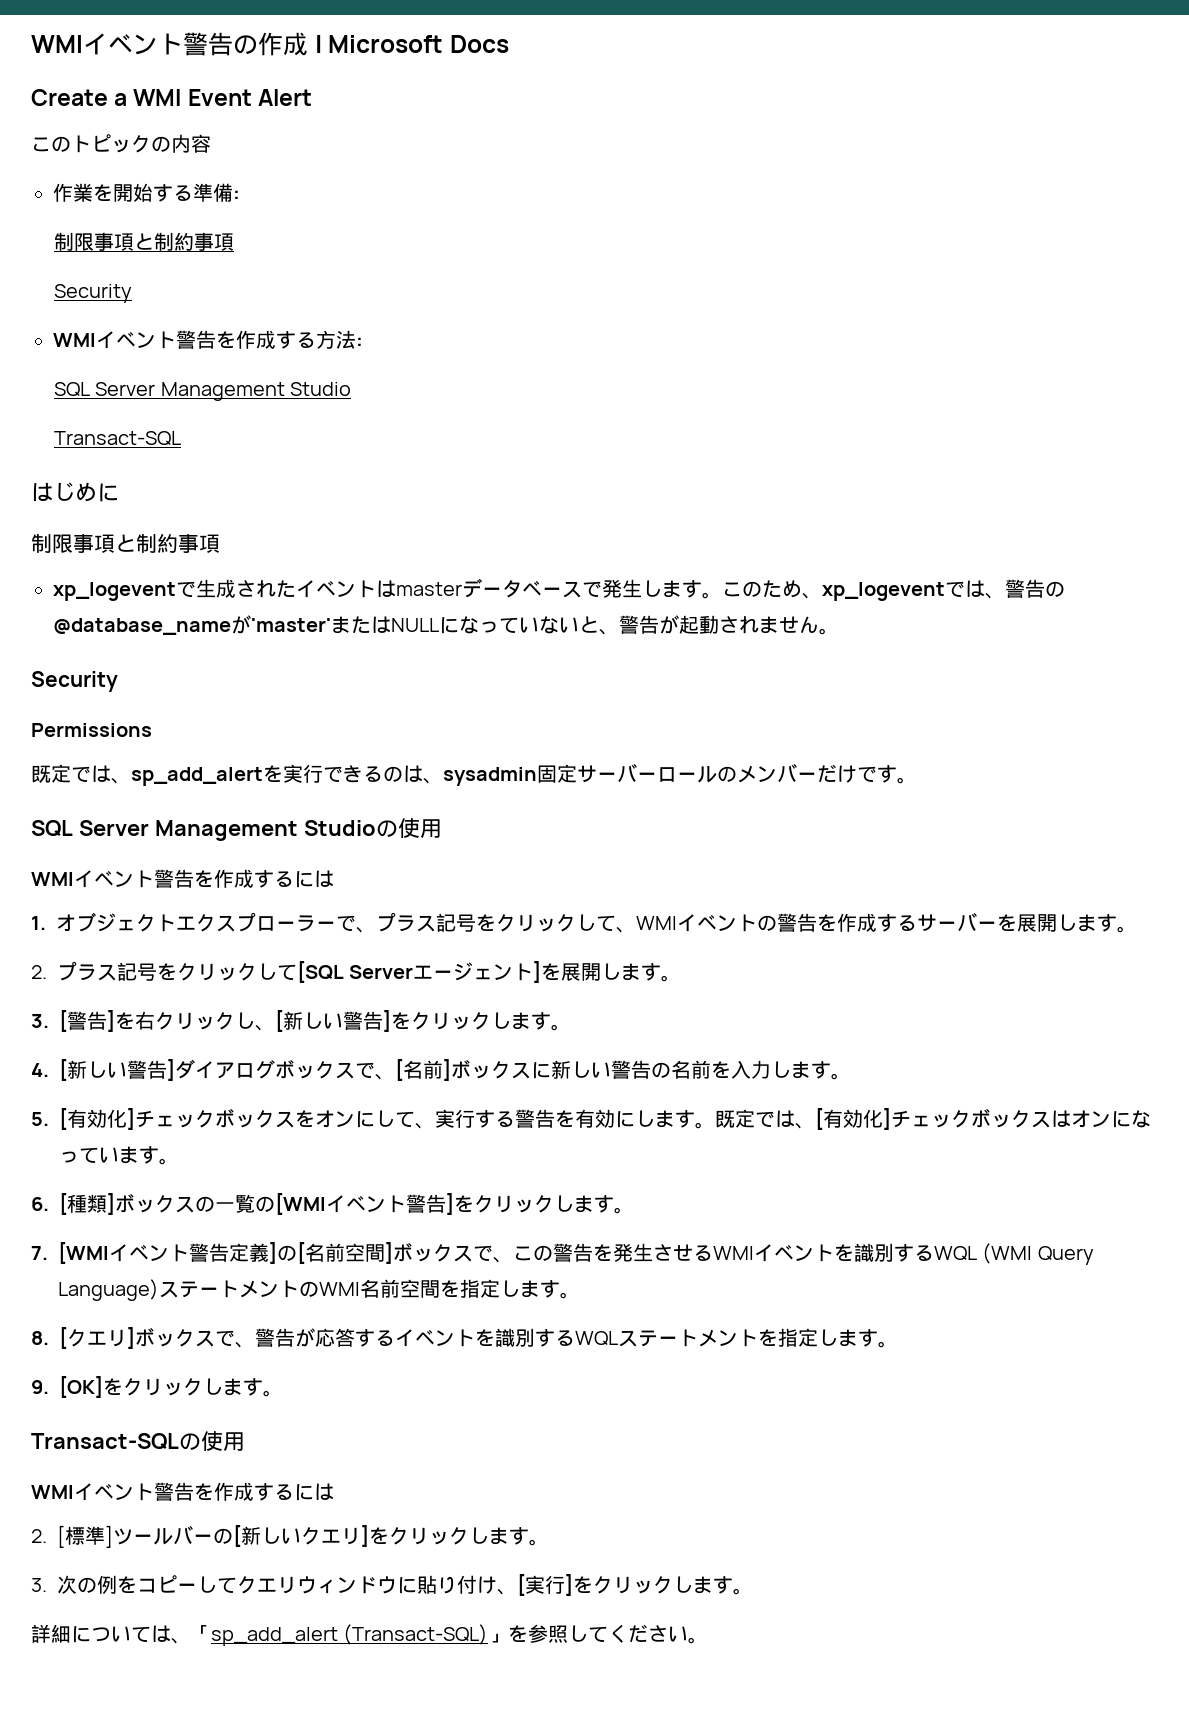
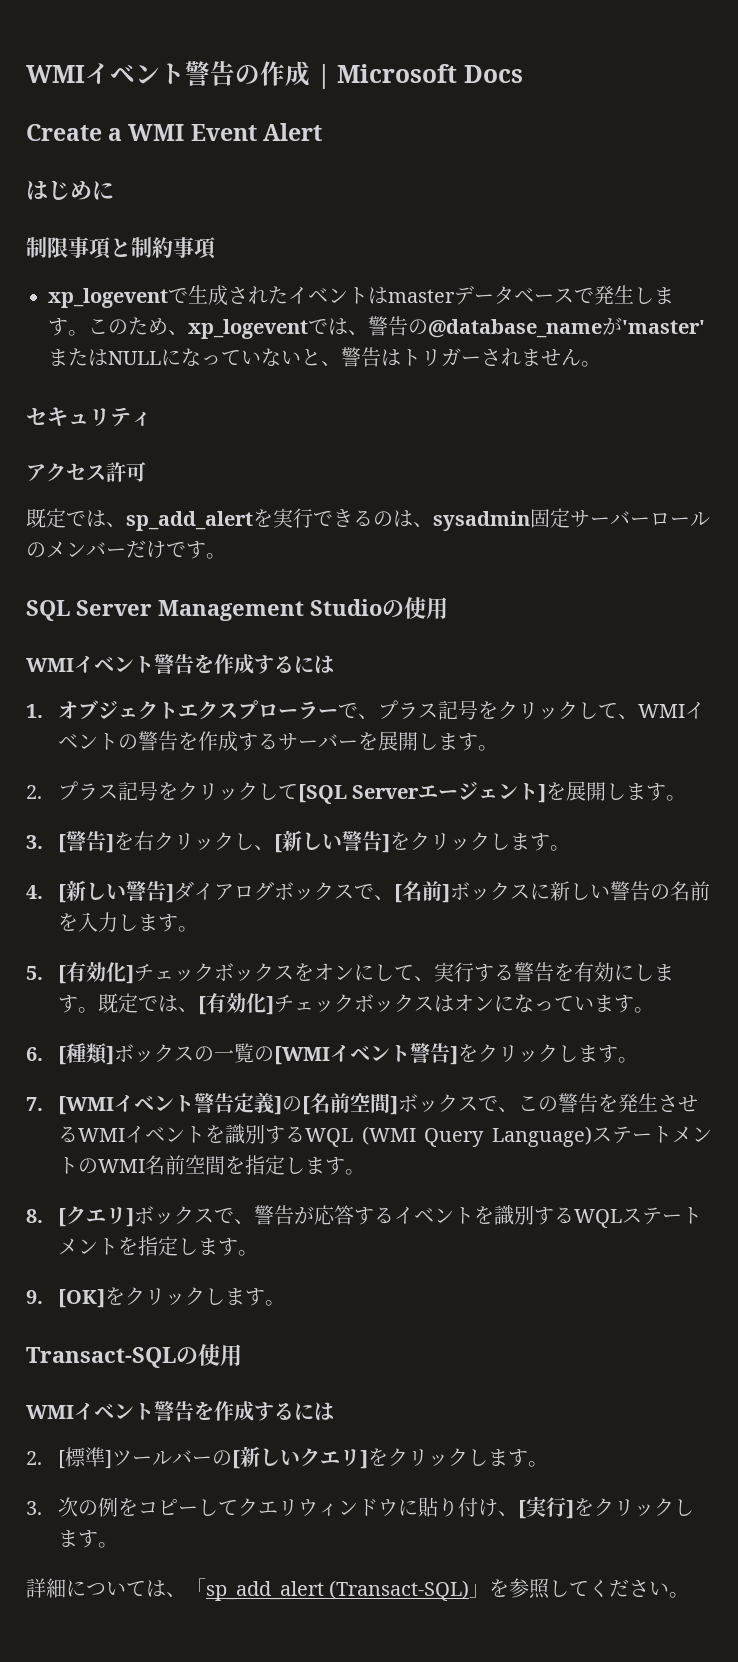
[31,134,211,153] [53,183,240,202] [53,232,234,251] [53,284,132,303] [53,330,363,349] [53,382,351,401] [53,431,181,446] // このトピックの内容 // 作業を開始する準備: // 制限事項と制約事項 // Security // WMIイベント警告を作成する方法: // SQL Server Management Studio // Transact-SQL -> (322, 132) none
[659,615,719,634] が起動 -> [381,348,481,366] はトリガー
[31,671,118,692] [31,723,152,737] Security // Permissions -> [26,407,152,427] [26,462,146,482] セキュリティ // アクセス許可

